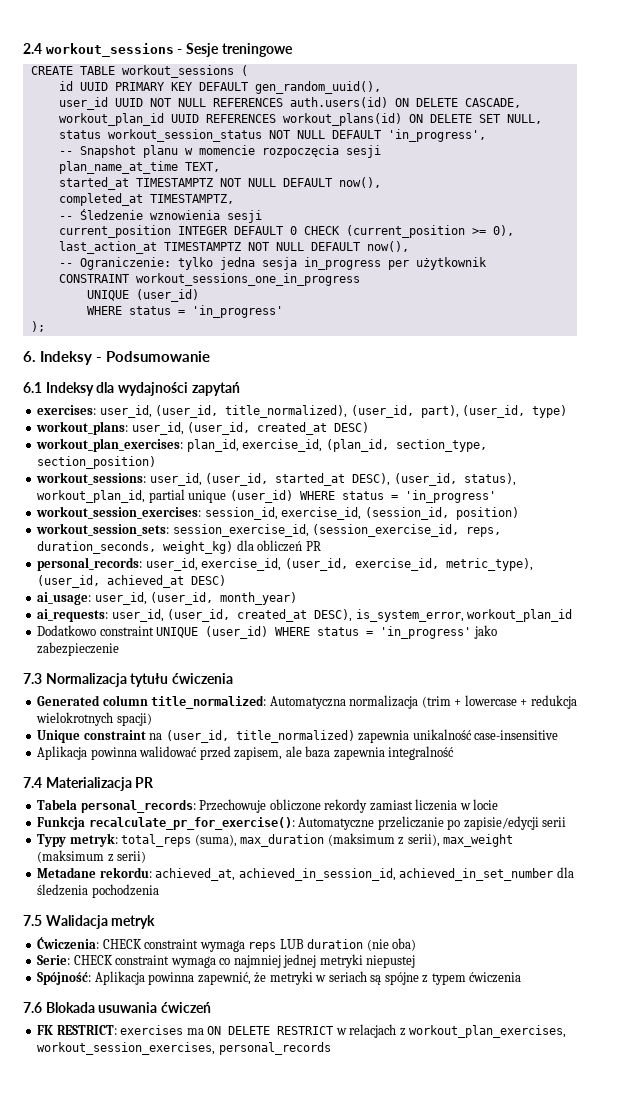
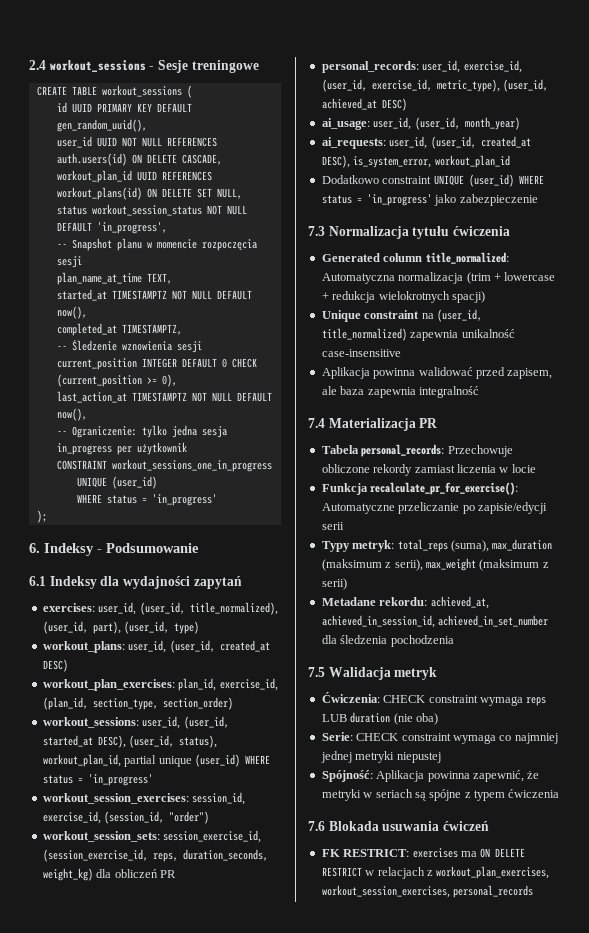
[37,456,157,469] section_position) -> [162,697,233,710] section_order)
[455,507,519,520] position) -> [169,811,210,824] "order")

